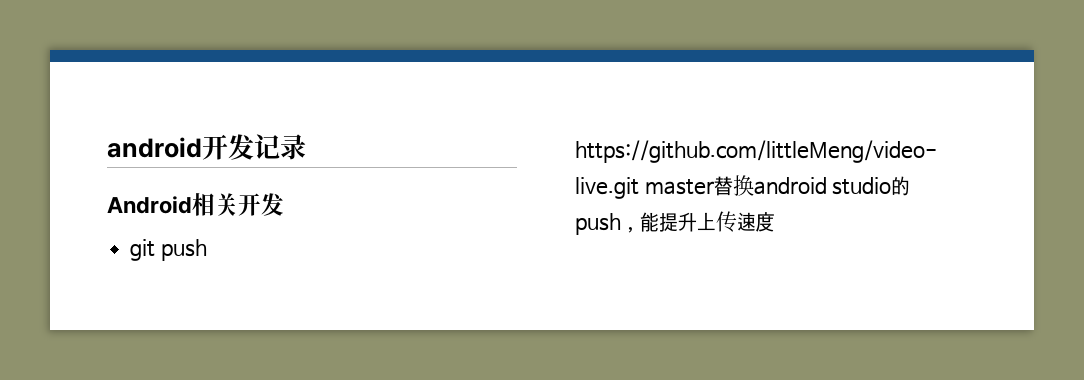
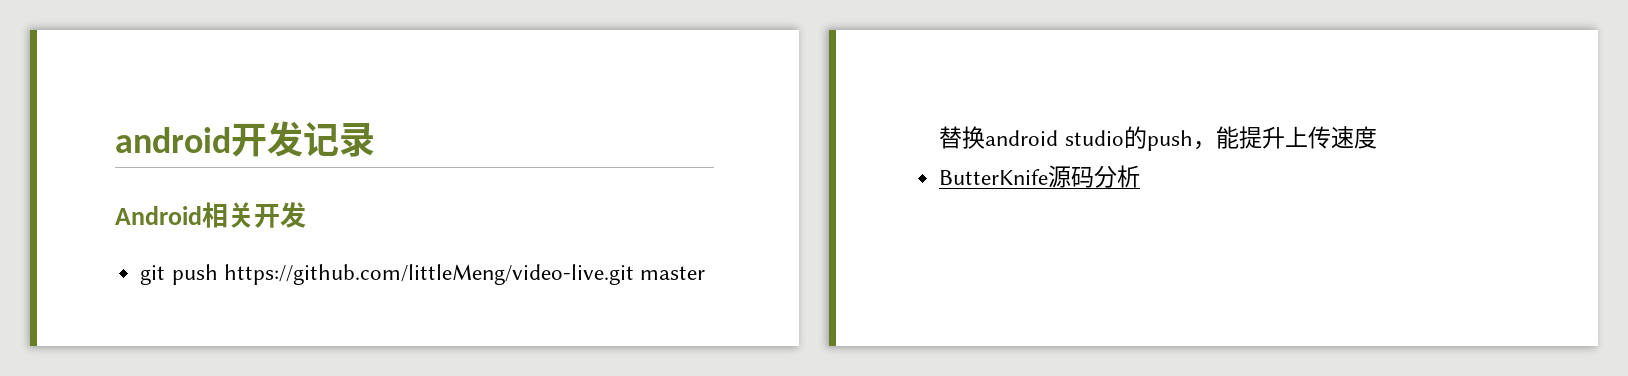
(776, 222) none -> [939,165,1141,188] // ButterKnife源码分析

